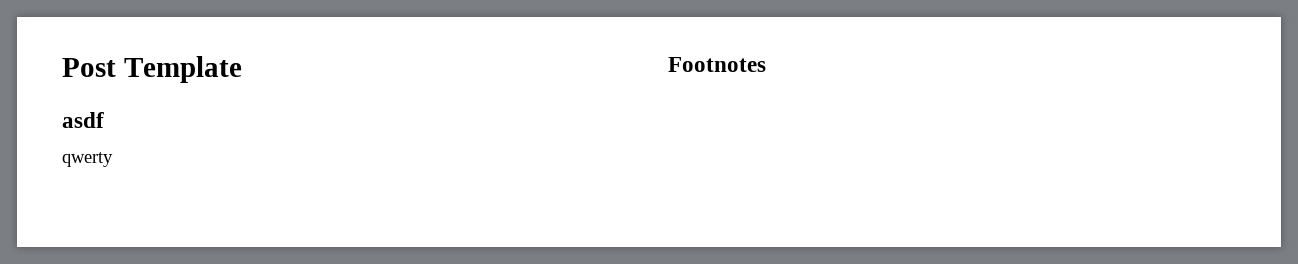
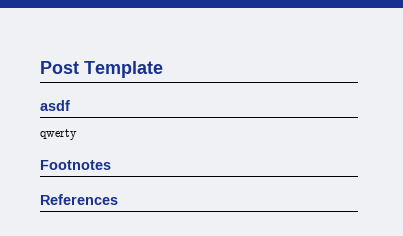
(766, 64) none -> [40,194,118,205] // References

